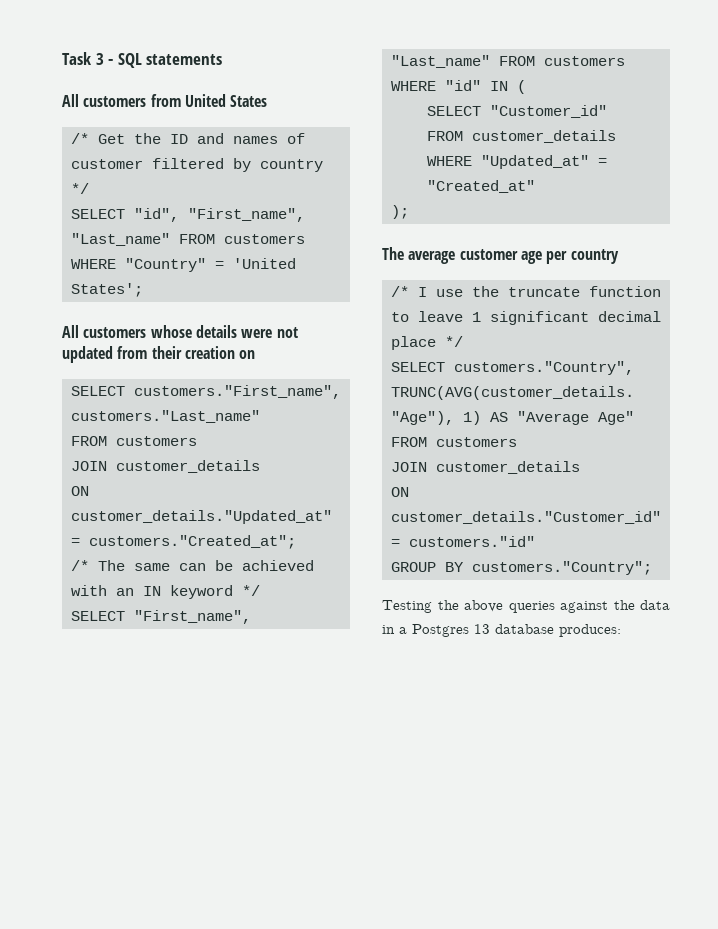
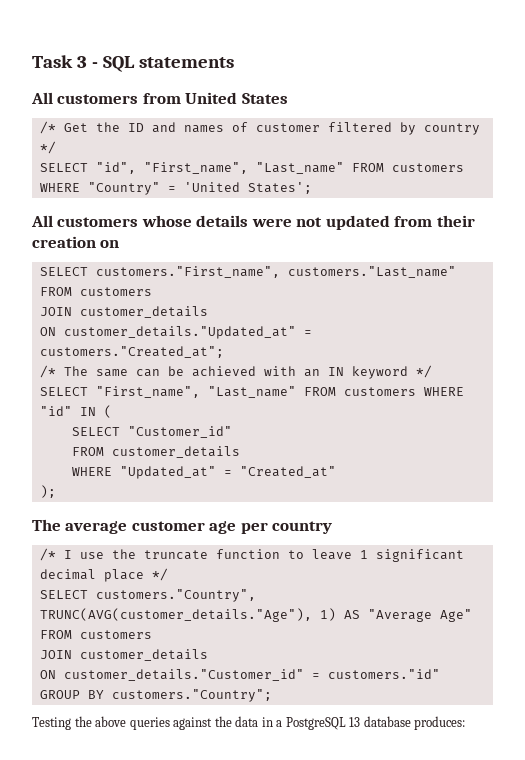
[412,624,469,637] Postgres -> [285,717,346,730] PostgreSQL

